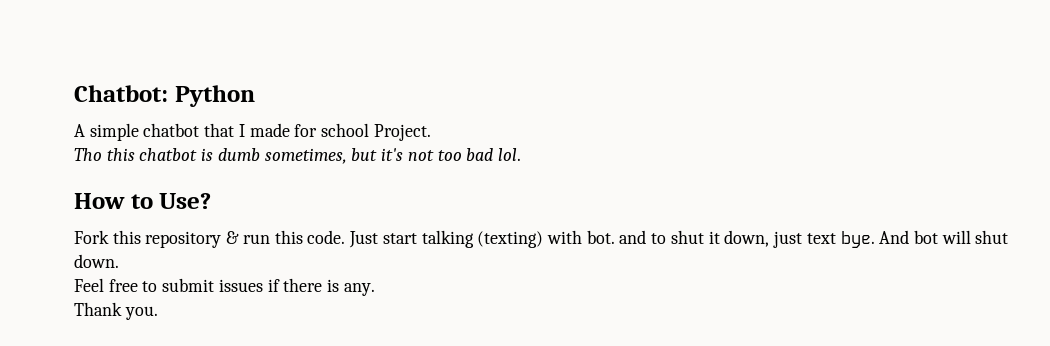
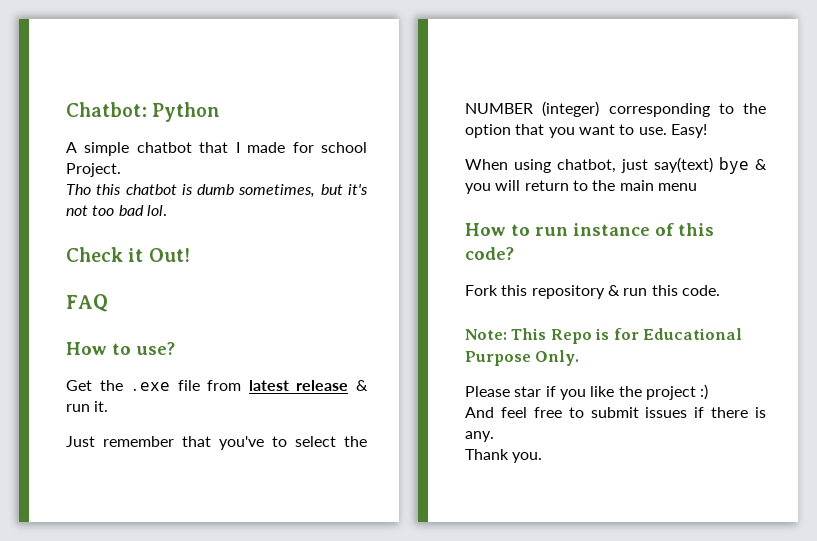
[74,193,212,209] How to Use? -> [66,247,190,262] [66,294,108,312] [66,342,175,355] [66,380,368,391] [66,401,109,412] [66,436,367,450] [465,101,766,117] [465,124,707,138] [465,157,767,174] [465,180,697,194] [465,223,714,236] [465,247,514,260] Check it Out! // FAQ // How to use? // Get the .exe file from latest release & run it. // Just remember that you've to select the NUMBER (integer) corresponding to the option that you want to use. Easy! // When using chatbot, just say(text) bye & you will return to the main menu // How to run instance of this code?
[349,230,1009,248] [74,254,119,268] [74,278,104,292] Just start talking (texting) with bot. and to shut it down, just text bye. And bot will shut down. // Feel -> [465,328,743,344] [465,350,580,366] [465,384,709,400] [465,407,527,418] // Note: This Repo is for Educational Purpose Only. // Please star if you like the project :) // And feel

